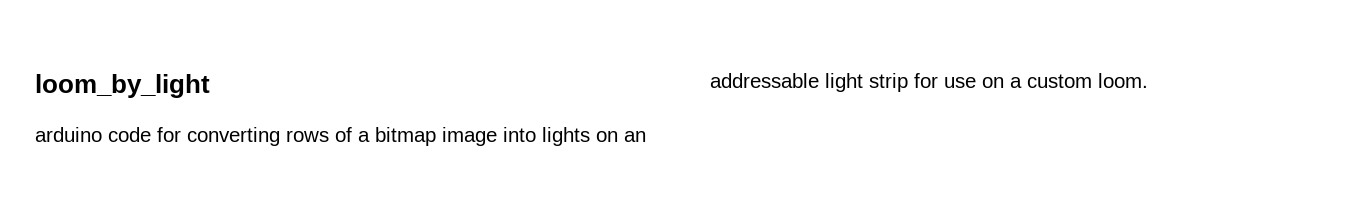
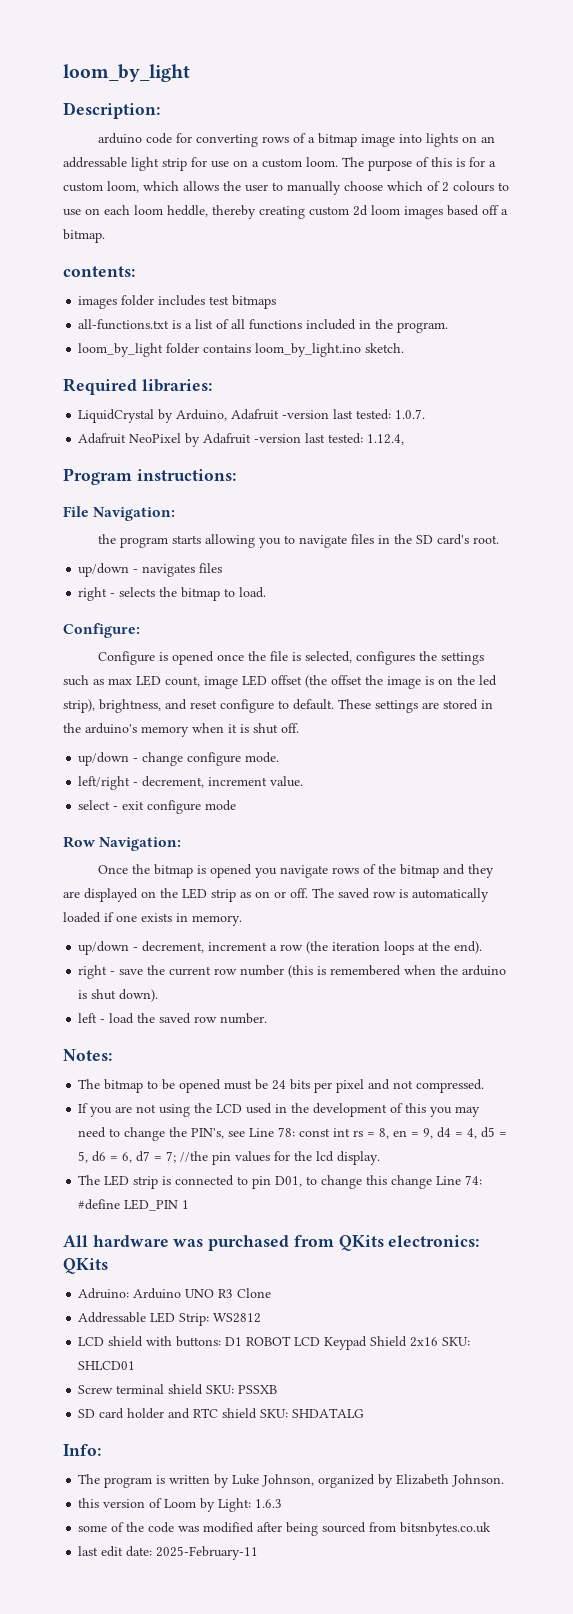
[35,74,210,98] loom_by_light -> [63,64,190,82] [63,102,160,119] loom_by_light // Description:
(1148, 80) none -> [342,157,496,171] [63,181,509,195] [63,205,508,219] [63,229,105,243] [63,266,135,277] [78,295,277,309] [78,319,449,333] [78,343,405,357] [63,378,212,395] [78,409,426,423] [78,433,405,447] [63,468,236,485] [63,506,176,521] [98,534,500,548] [78,563,223,577] [78,587,267,601] [63,623,140,638] [98,651,485,665] [63,675,497,689] [63,699,493,713] [63,723,299,737] [78,752,280,766] [78,776,304,790] [78,800,237,814] [63,836,182,851] [98,864,495,878] [63,888,489,902] [63,912,242,926] [78,941,483,955] [78,965,507,979] [78,989,159,1002] [78,1013,268,1024] [63,1049,112,1061] [78,1079,485,1093] [78,1103,481,1117] [78,1127,508,1141] [78,1151,381,1165] [78,1175,483,1189] [78,1199,190,1211] [63,1235,480,1251] [63,1258,108,1274] [78,1288,272,1299] [78,1312,262,1326] [78,1336,471,1350] [78,1361,136,1370] [78,1384,278,1395] [78,1408,365,1419] [63,1444,101,1456] [78,1474,505,1488] [78,1498,283,1512] [78,1522,492,1536] [78,1546,259,1560] The purpose of this is for a custom loom, which allows the user to manually choose which of 2 colours to use on each loom heddle, thereby creating custom 2d loom images based off a bitmap. // contents: // images folder includes test bitmaps // all-functions.txt is a list of all functions included in the program. // loom_by_light folder contains loom_by_light.ino sketch. // Required libraries: // LiquidCrystal by Arduino, Adafruit -version last tested: 1.0.7. // Adafruit NeoPixel by Adafruit -version last tested: 1.12.4, // Program instructions: // File Navigation: // the program starts allowing you to navigate files in the SD card's root. // up/down - navigates files // right - selects the bitmap to load. // Configure: // Configure is opened once the file is selected, configures the settings such as max LED count, image LED offset (the offset the image is on the led strip), brightness, and reset configure to default. These settings are stored in the arduino's memory when it is shut off. // up/down - change configure mode. // left/right - decrement, increment value. // select - exit configure mode // Row Navigation: // Once the bitmap is opened you navigate rows of the bitmap and they are displayed on the LED strip as on or off. The saved row is automatically loaded if one exists in memory. // up/down - decrement, increment a row (the iteration loops at the end). // right - save the current row number (this is remembered when the arduino is shut down). // left - load the saved row number. // Notes: // The bitmap to be opened must be 24 bits per pixel and not compressed. // If you are not using the LCD used in the development of this you may need to change the PIN's, see Line 78: const int rs = 8, en = 9, d4 = 4, d5 = 5, d6 = 6, d7 = 7; //the pin values for the lcd display. // The LED strip is connected to pin D01, to change this change Line 74: #define LED_PIN 1 // All hardware was purchased from QKits electronics: QKits // Adruino: Arduino UNO R3 Clone // Addressable LED Strip: WS2812 // LCD shield with buttons: D1 ROBOT LCD Keypad Shield 2x16 SKU: SHLCD01 // Screw terminal shield SKU: PSSXB // SD card holder and RTC shield SKU: SHDATALG // Info: // The program is written by Luke Johnson, organized by Elizabeth Johnson. // this version of Loom by Light: 1.6.3 // some of the code was modified after being sourced from bitsnbytes.co.uk // last edit date: 2025-February-11

